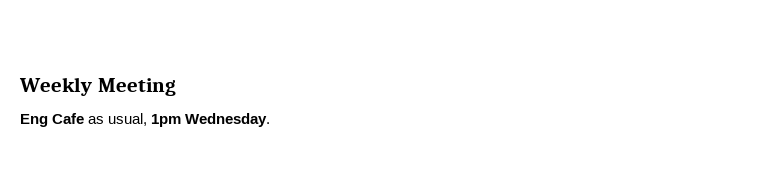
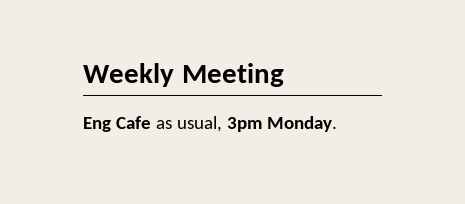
[151,113,271,127] 1pm Wednesday. -> [226,116,337,132] 3pm Monday.

